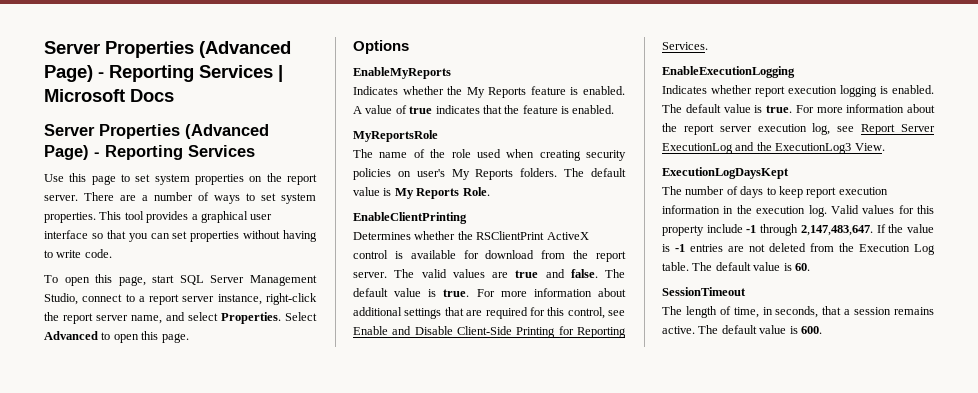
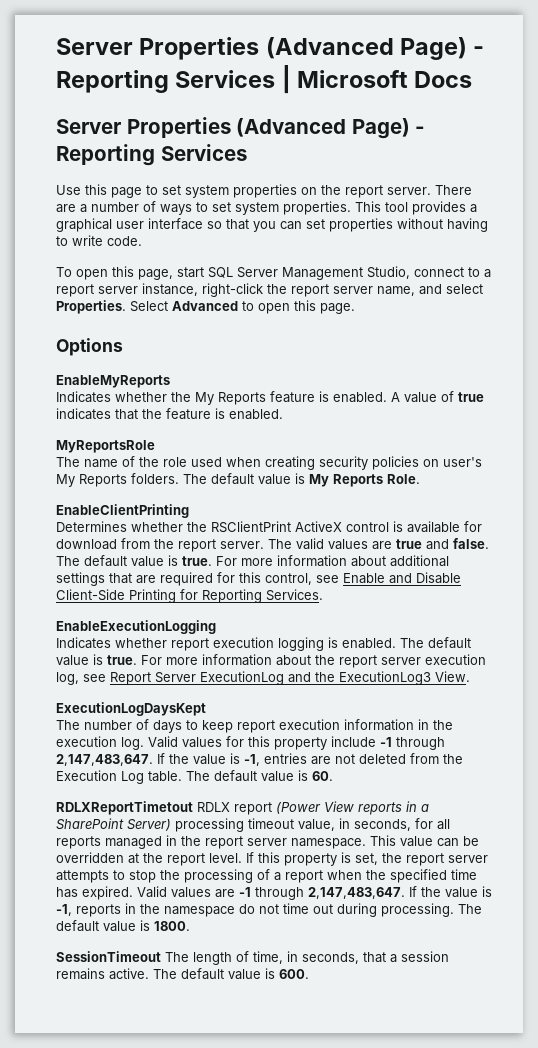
[675,244,685,252] -1 -> [244,754,260,766] -1,
(810, 267) none -> [56,801,429,815] [56,818,450,832] [56,835,479,849] [56,852,488,866] [56,869,477,883] [56,886,492,900] [56,903,482,917] [56,920,190,932] // RDLXReportTimetout RDLX report (Power View reports in a SharePoint Server) processing timeout value, in seconds, for all reports managed in the report server namespace. This value can be overridden at the report level. If this property is set, the report server attempts to stop the processing of a report when the specified time has expired. Valid values are -1 through 2,147,483,647. If the value is -1, reports in the namespace do not time out during processing. The default value is 1800.
(746, 291) // -> (161, 956) none

